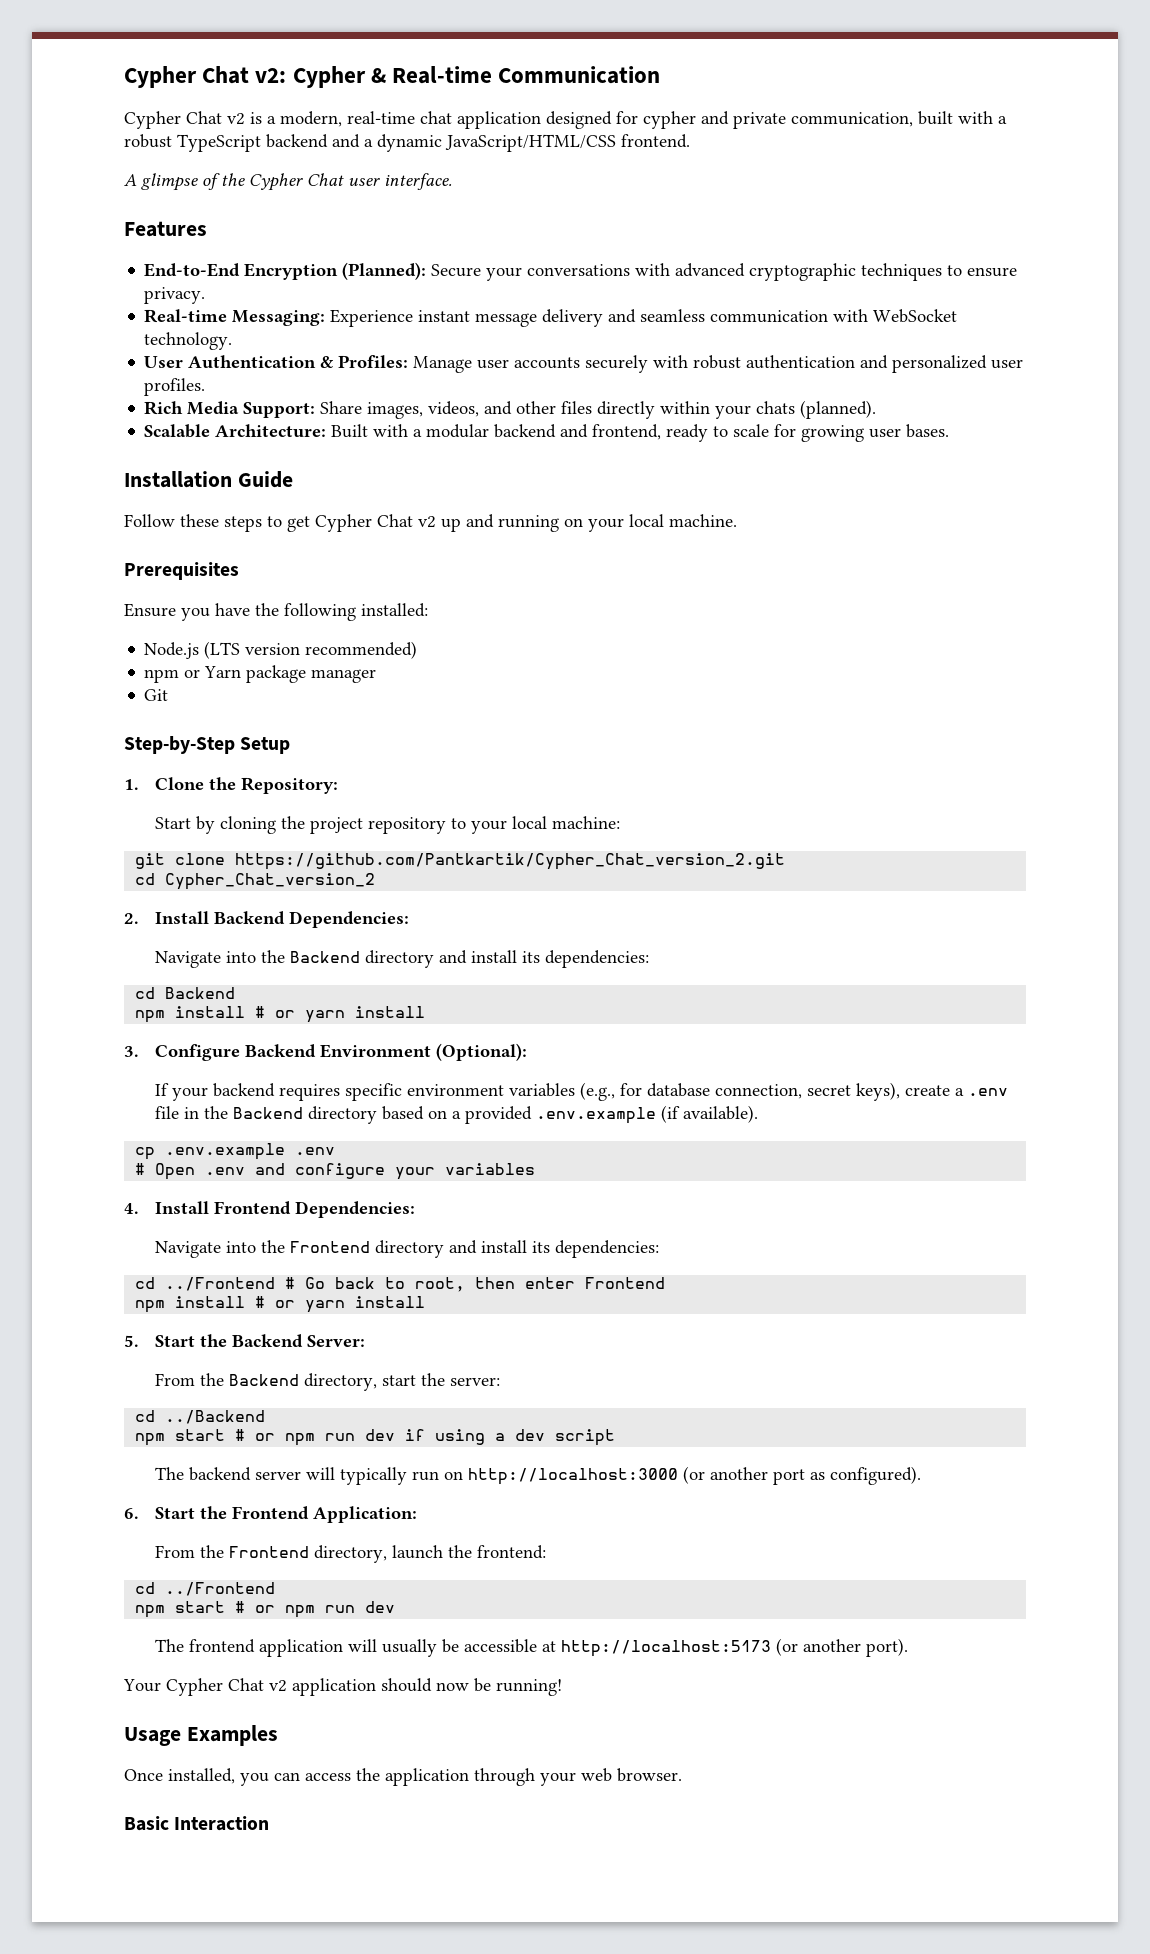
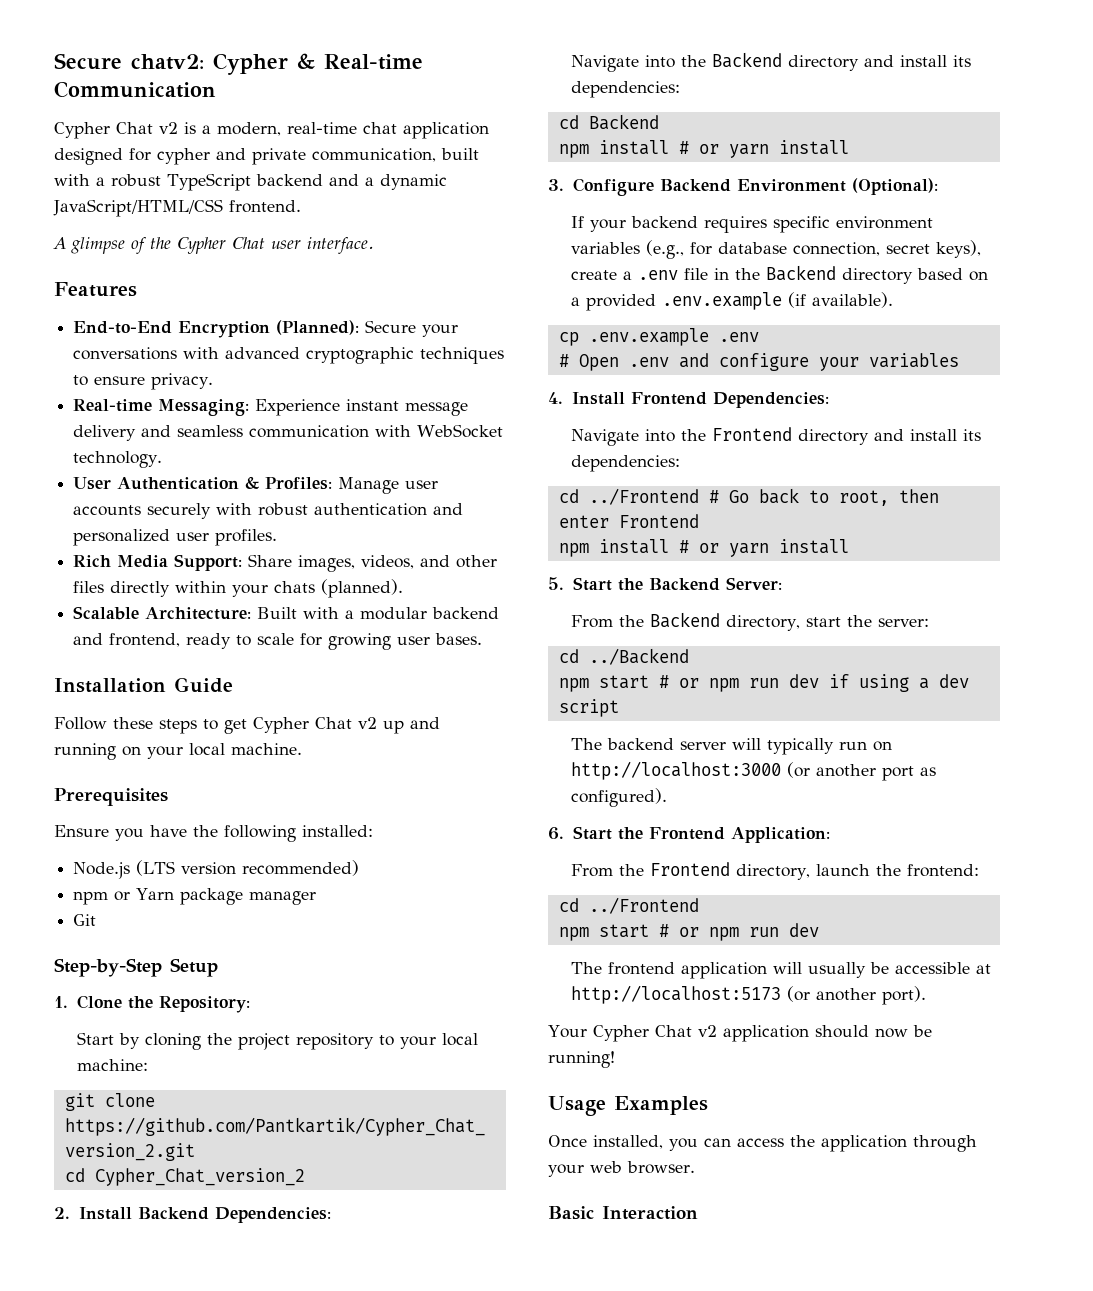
[124,66,287,88] Cypher Chat v2: -> [54,53,204,70] Secure chatv2:

